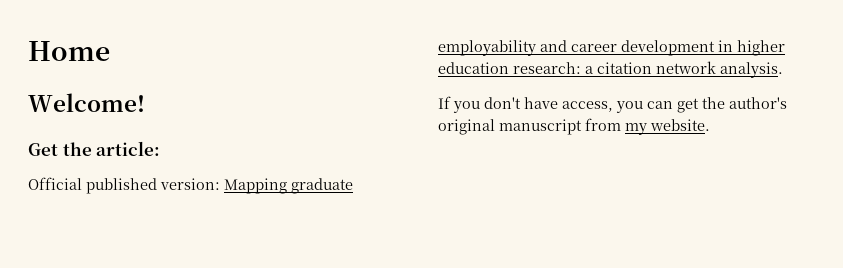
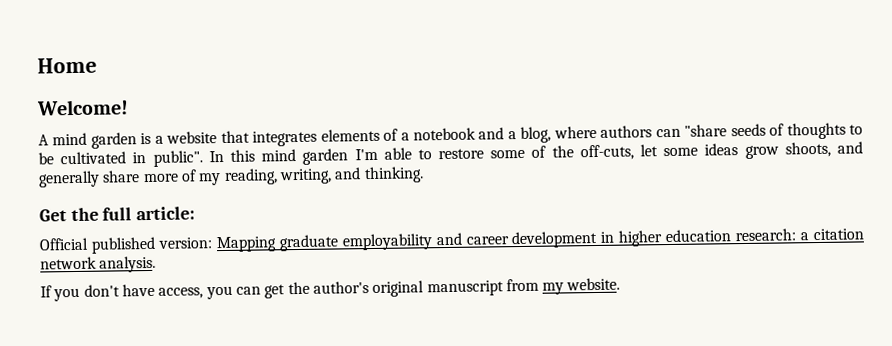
(145, 102) none -> [38,122,864,149] [38,141,863,167] [38,166,424,188] // A mind garden is a website that integrates elements of a notebook and a blog, where authors can "share seeds of thoughts to be cultivated in public". In this mind garden I'm able to restore some of the off-cuts, let some ideas grow shoots, and generally share more of my reading, writing, and thinking.
(92, 149) none -> [102,207,133,221] full

